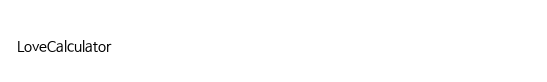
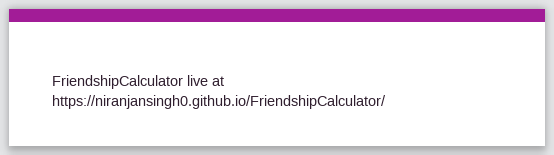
[17,40,112,53] LoveCalculator -> [52,75,224,89] [52,95,386,109] FriendshipCalculator live at https://niranjansingh0.github.io/FriendshipCalculator/

